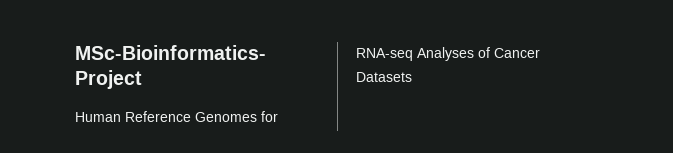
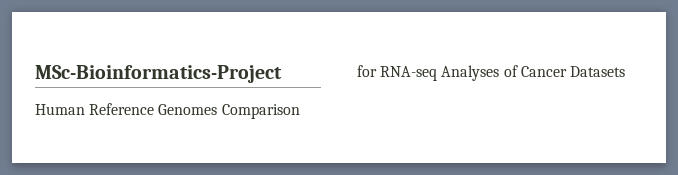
(257, 117) none -> [221,104,300,119] Comparison

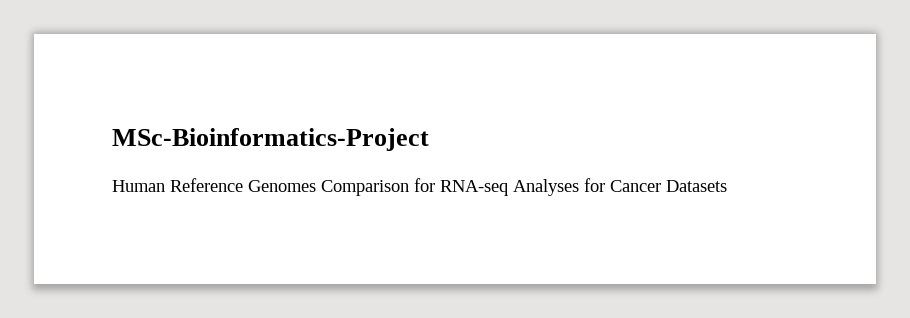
[503,65,518,77] of -> [584,178,605,192] for

